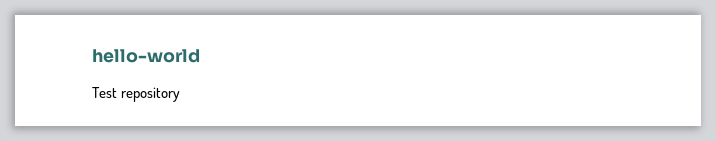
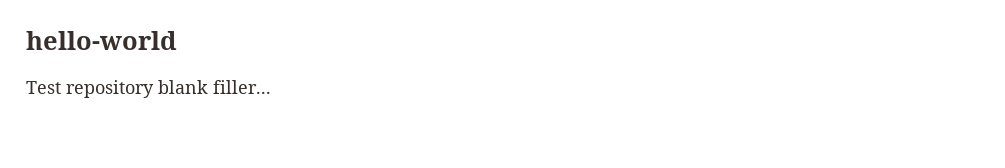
(181, 94) none -> [158,80,271,94] blank filler...

